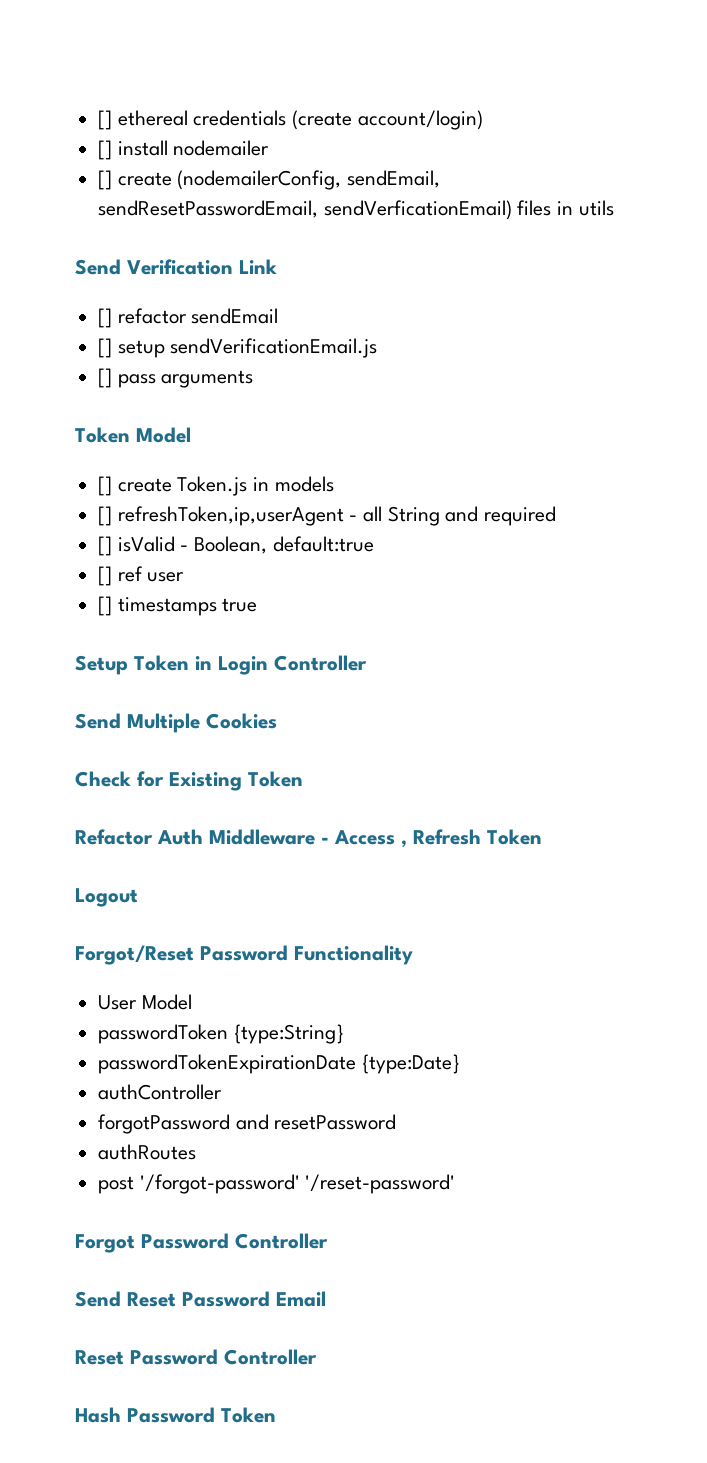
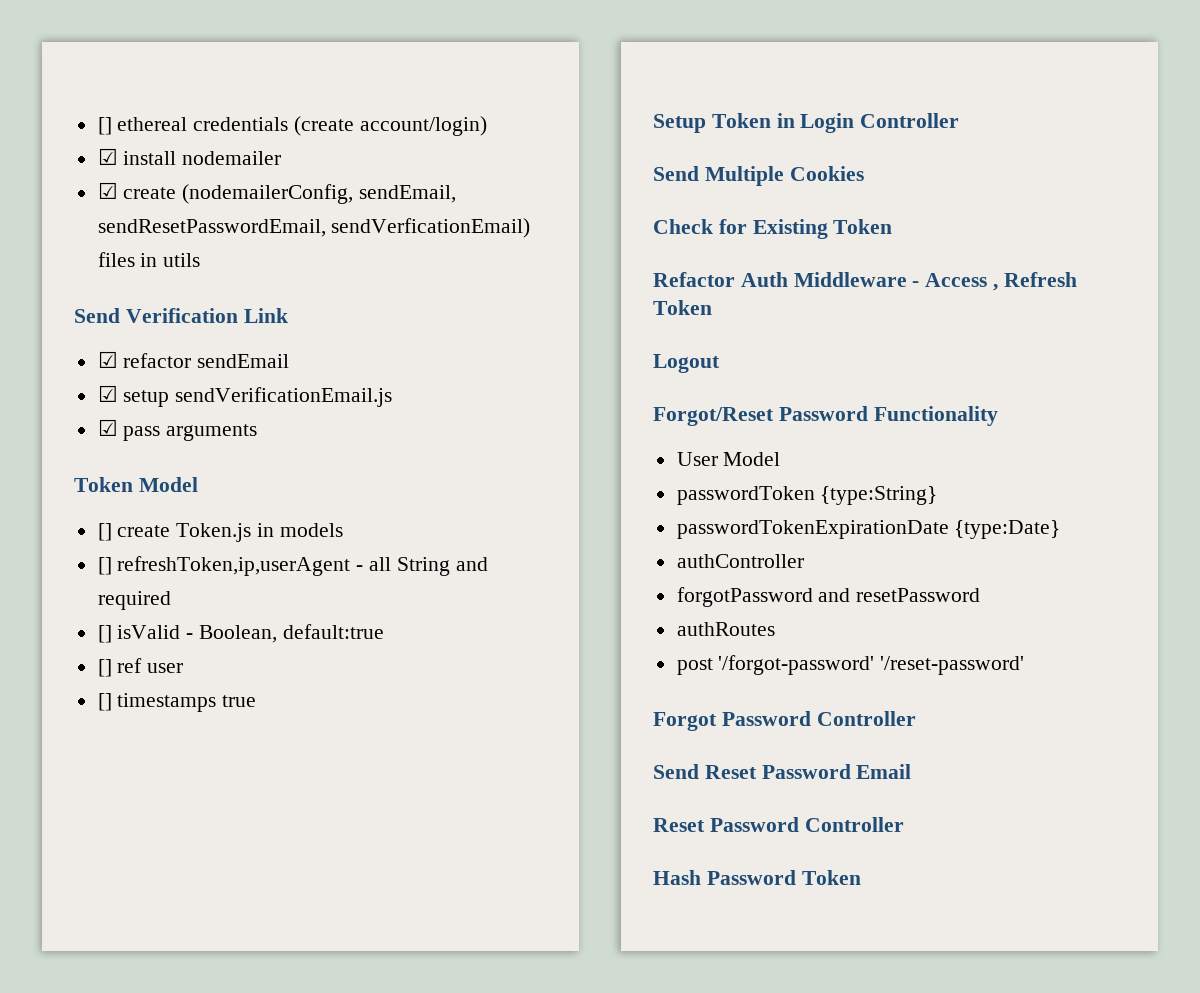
[98,140,113,160] [] -> [97,148,118,165] ☑
[98,170,113,190] [] -> [97,182,118,199] ☑
[98,308,113,328] [] -> [97,351,118,368] ☑
[98,338,113,358] [] -> [97,385,118,402] ☑
[98,368,113,388] [] -> [97,419,118,436] ☑

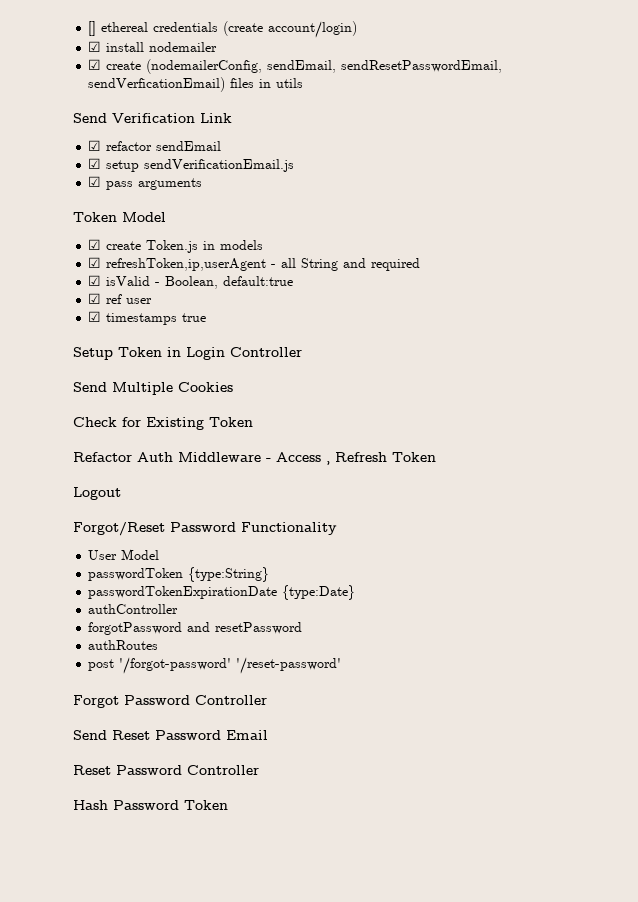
[97,523,112,541] [] -> [88,239,102,250] ☑
[97,557,112,575] [] -> [88,257,102,268] ☑
[97,625,112,643] [] -> [88,275,102,286] ☑
[97,659,112,677] [] -> [88,293,102,304] ☑
[97,693,112,711] [] -> [88,311,102,322] ☑

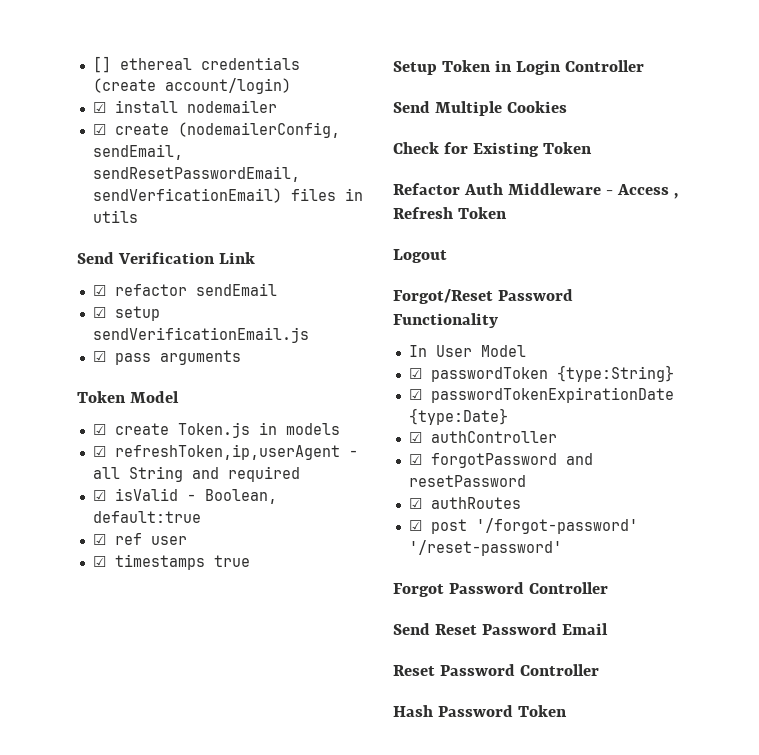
(337, 528) none -> [408,345,427,357] In
(160, 554) none -> [408,368,422,379] ☑
(270, 574) none -> [408,389,422,400] ☑
(356, 592) none -> [408,432,422,443] ☑
(179, 609) none -> [408,454,422,465] ☑
(303, 628) none -> [408,498,422,509] ☑
(159, 645) none -> [408,520,422,531] ☑

